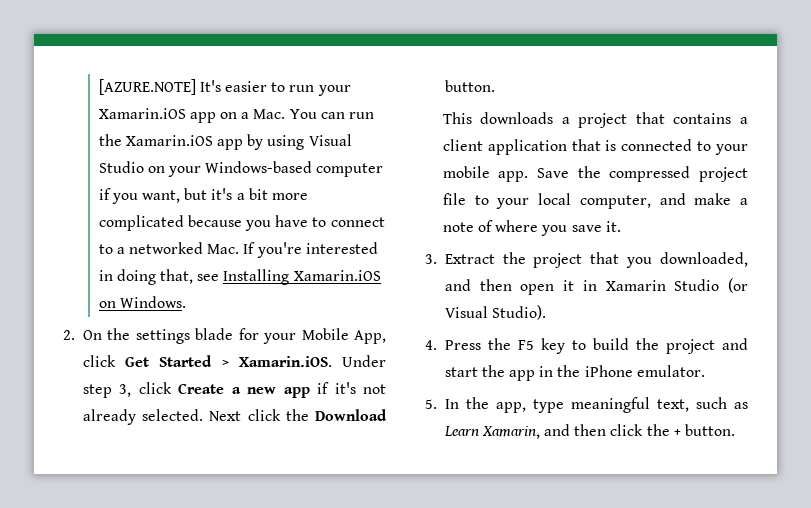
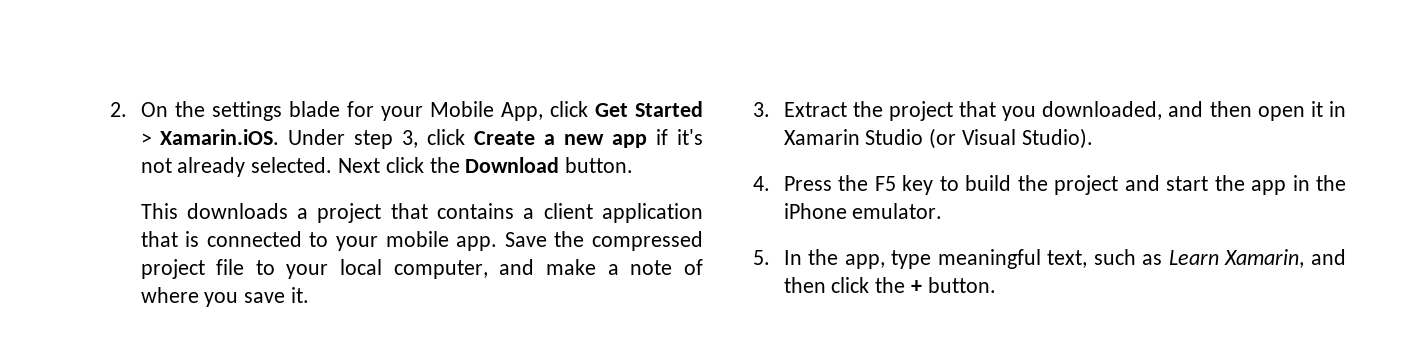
[98,79,351,96] [98,108,374,123] [98,134,352,150] [98,161,384,177] [98,188,308,204] [98,215,385,231] [98,242,378,258] [98,269,381,285] [98,296,186,308] [AZURE.NOTE] It's easier to run your Xamarin.iOS app on a Mac. You can run the Xamarin.iOS app by using Visual Studio on your Windows-based computer if you want, but it's a bit more complicated because you have to connect to a networked Mac. If you're interested in doing that, see Installing Xamarin.iOS on Windows. // -> (110, 109) none

